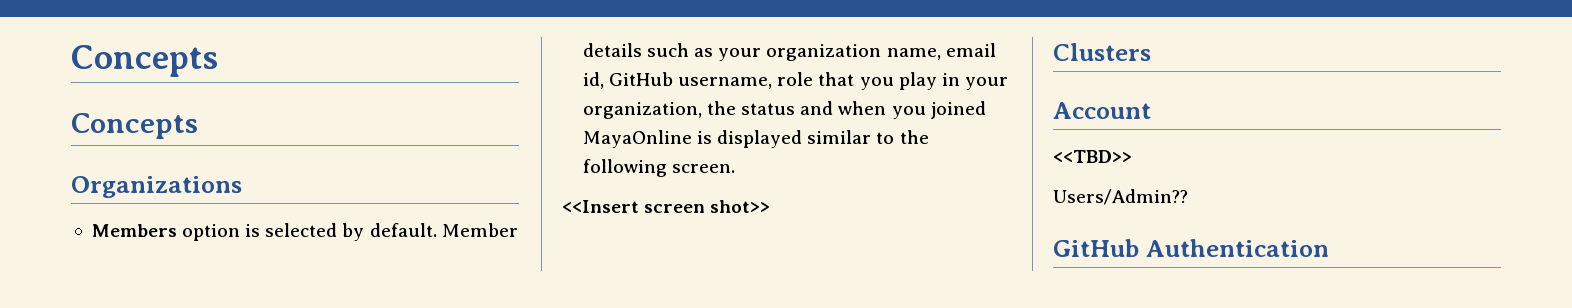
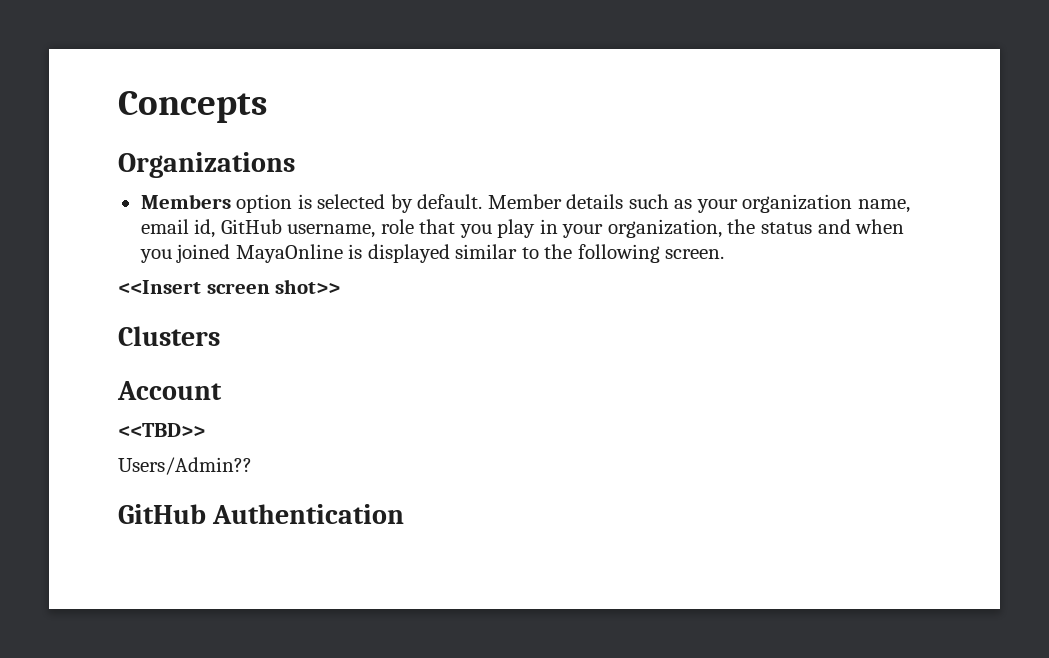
[71,45,218,77] [71,113,198,139] Concepts // Concepts -> [118,91,267,123] Concepts

